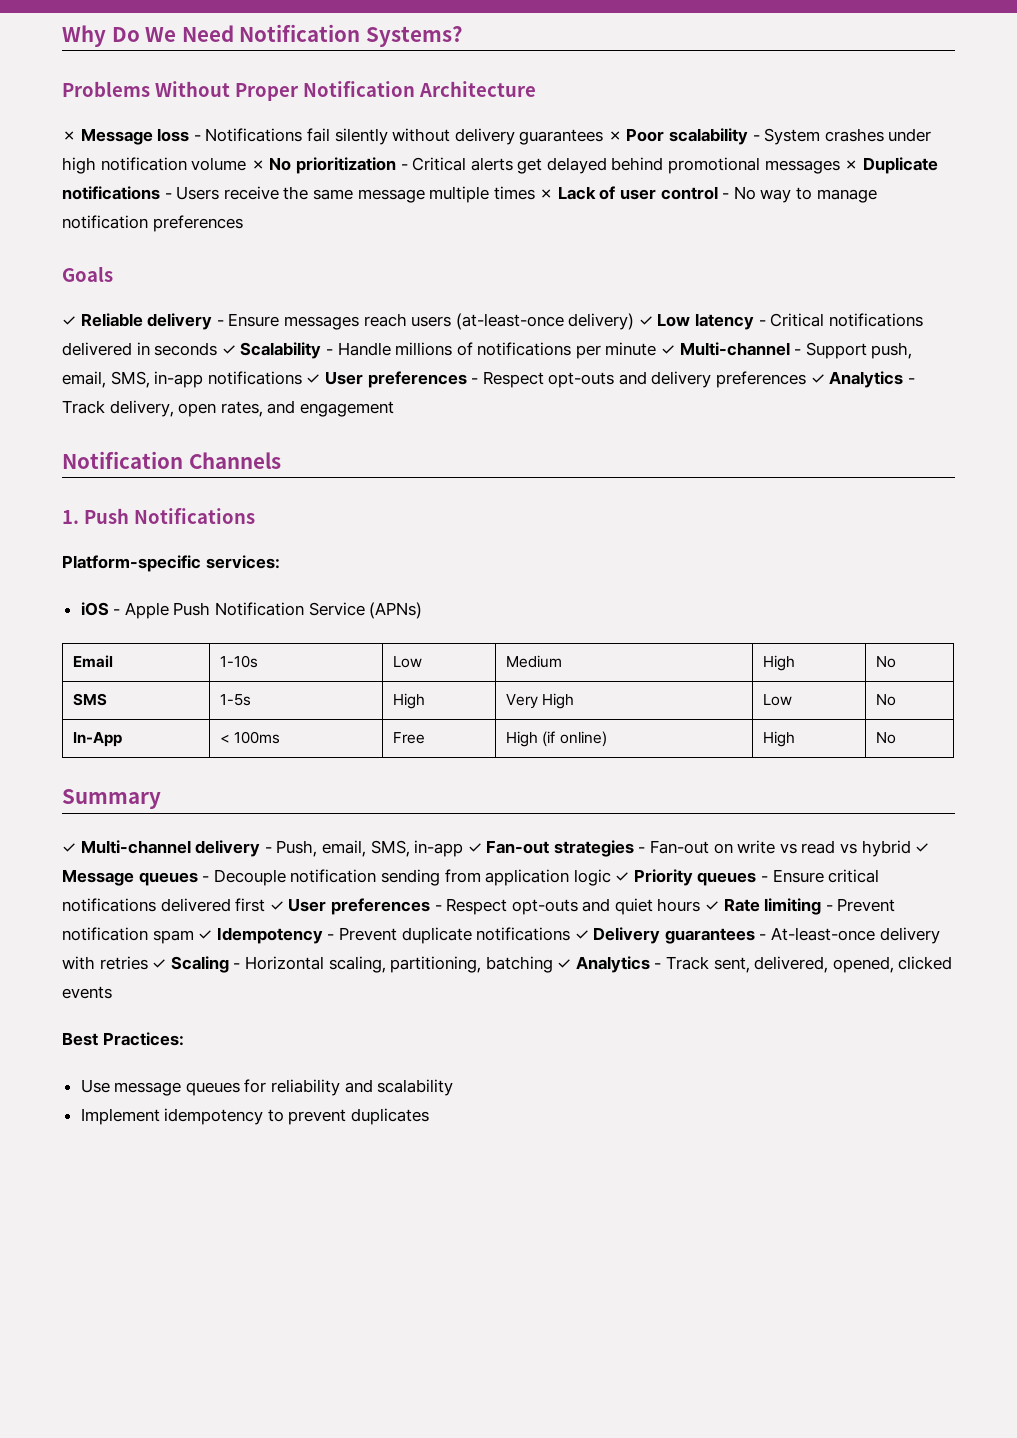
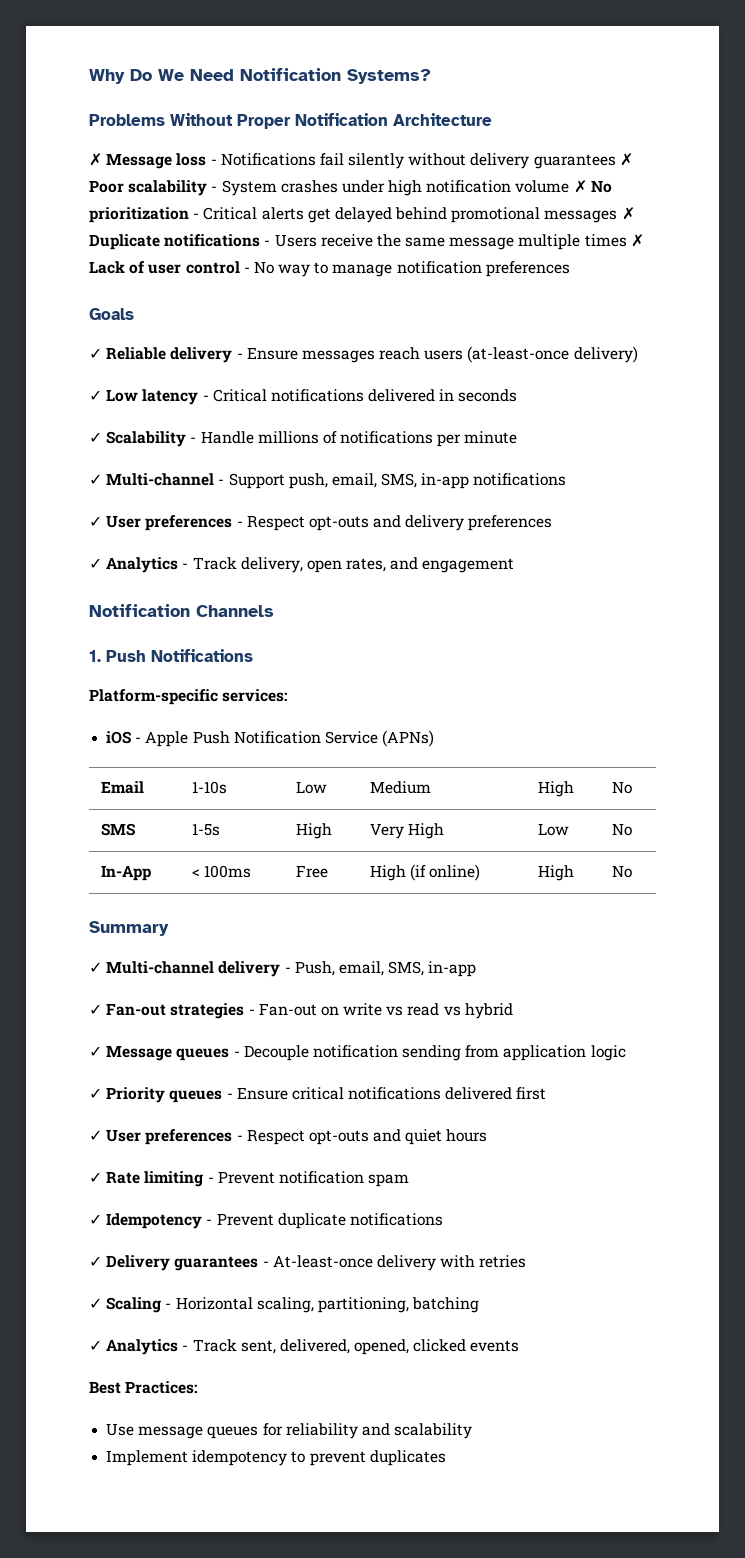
(635, 321) none -> (638, 354) //
(218, 349) none -> (518, 395) //
(657, 349) none -> (518, 437) //
(302, 378) none -> (567, 479) //
(807, 379) none -> (553, 523) //
(464, 848) none -> (477, 969) //
(911, 848) none -> (513, 1011) //
(611, 877) none -> (626, 1053) //
(266, 905) none -> (547, 1093) //
(701, 905) none -> (488, 1135) //
(194, 937) none -> (410, 1180) //
(571, 934) none -> (443, 1219) //
(148, 963) none -> (527, 1261) //
(553, 964) none -> (480, 1305) //

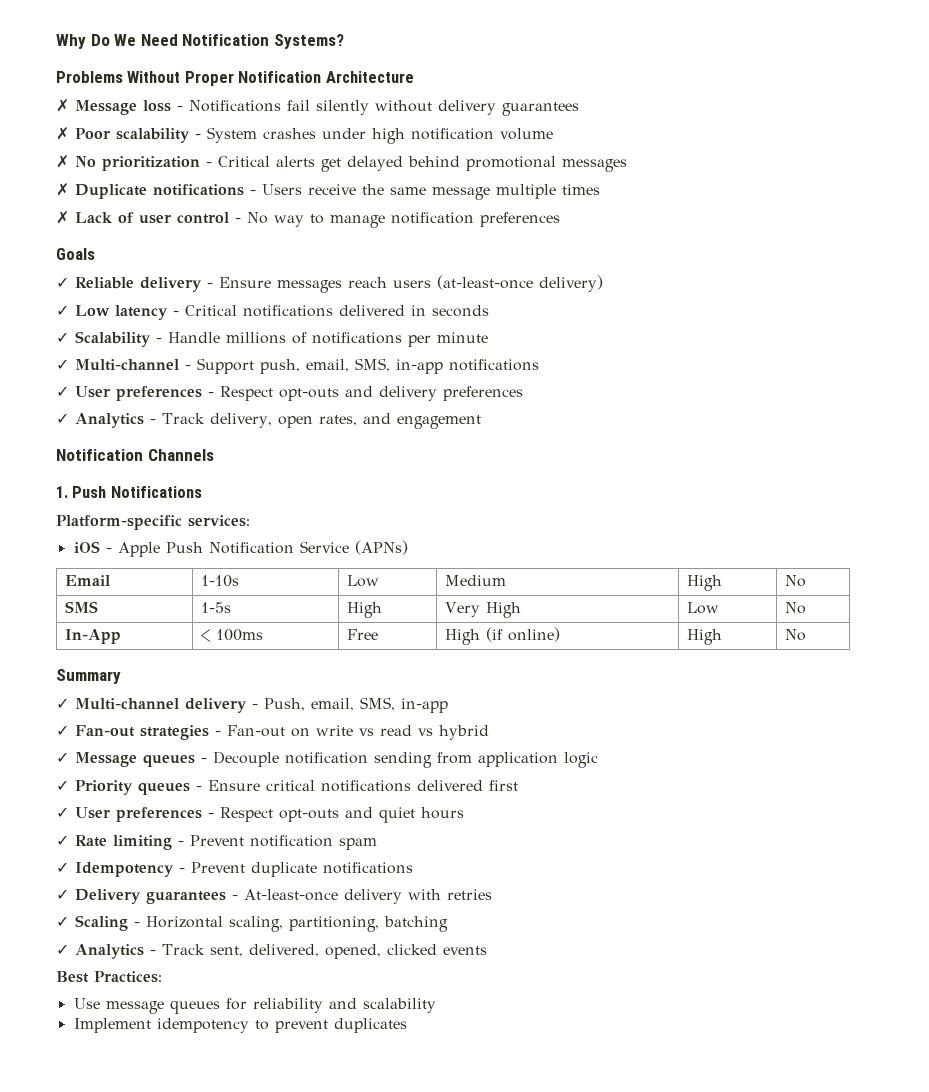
(616, 161) none -> (579, 109) //
(570, 186) none -> (553, 134) //
(618, 216) none -> (627, 165) //
(627, 240) none -> (600, 189) //

